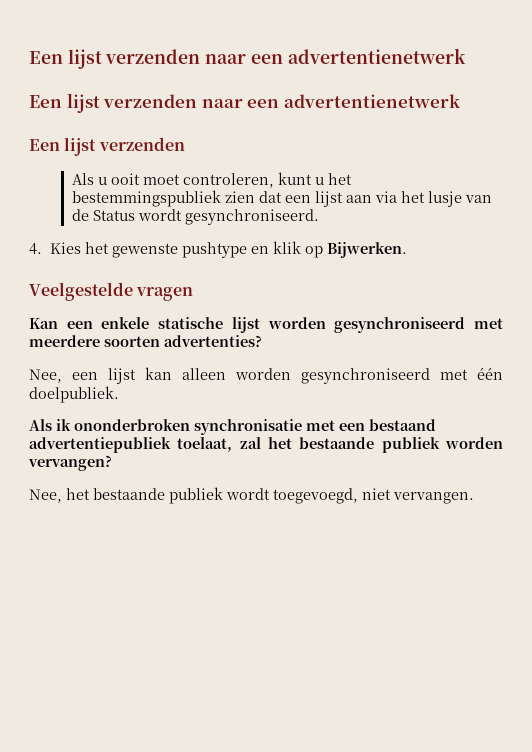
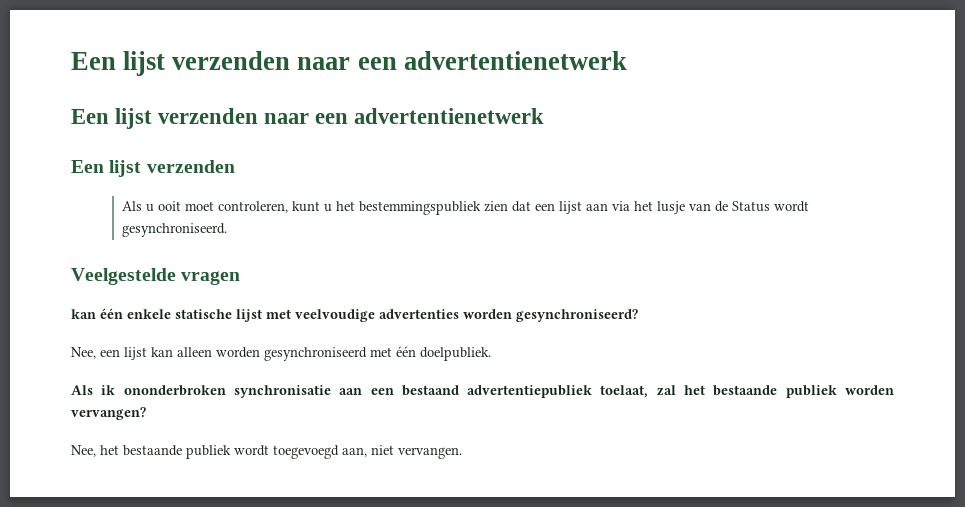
[29,241,408,258] // 4. Kies het gewenste pushtype en klik op Bijwerken. -> (227, 230) none
[29,318,93,329] Kan een -> [71,308,123,319] kan één
[267,317,503,333] [29,335,262,347] worden gesynchroniseerd met meerdere soorten advertenties? -> [266,309,638,322] met veelvoudige advertenties worden gesynchroniseerd?
[306,420,335,431] met -> [339,388,363,395] aan
[273,488,358,504] toegevoegd, -> [273,445,367,459] toegevoegd aan,

